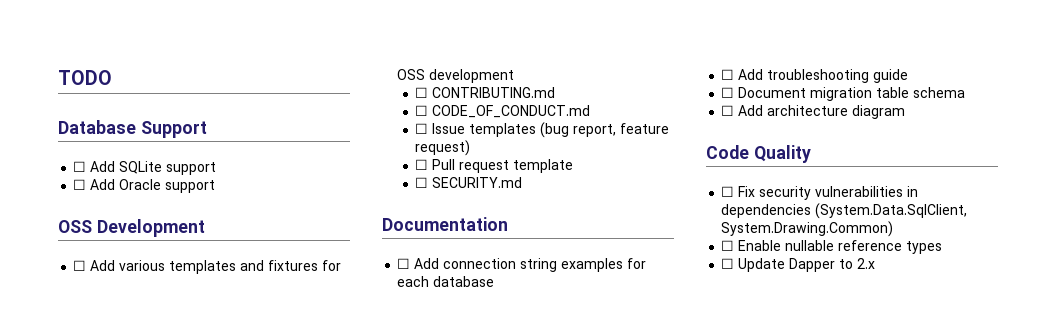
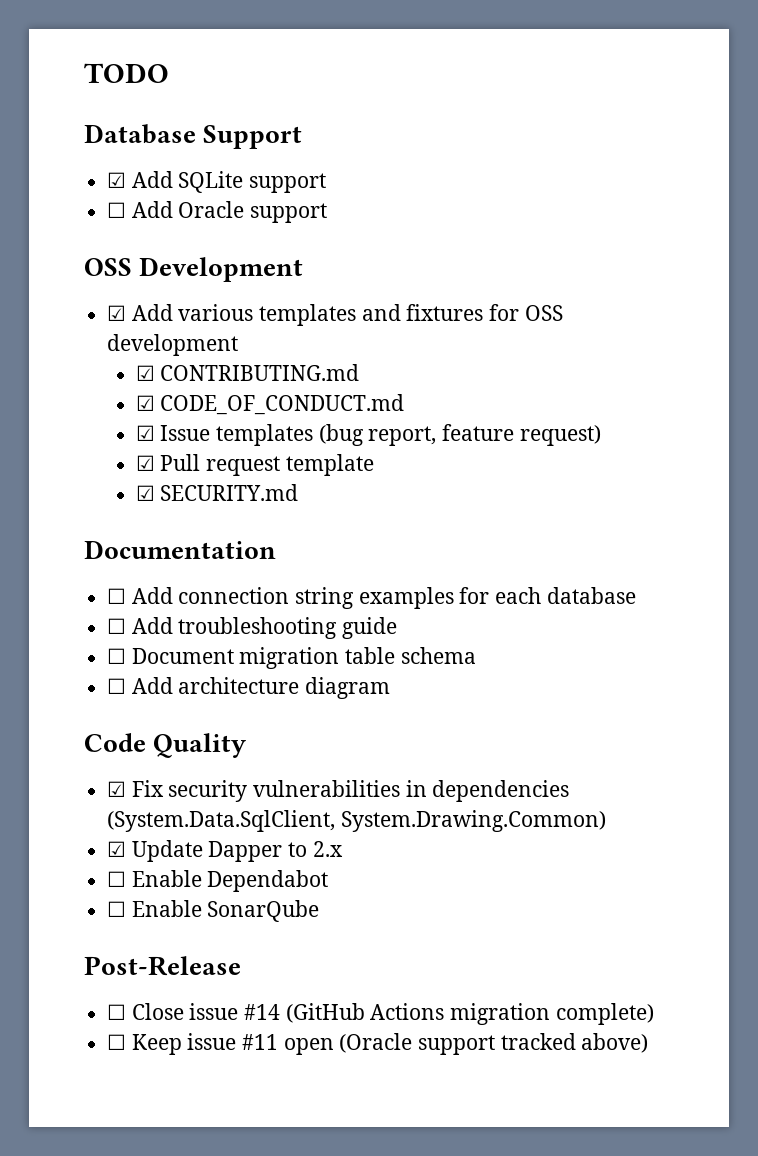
[73,161,87,172] ☐ -> [107,172,127,188] ☑
[73,260,87,271] ☐ -> [107,305,127,321] ☑
[415,87,429,98] ☐ -> [135,365,155,381] ☑
[415,105,429,116] ☐ -> [135,395,155,411] ☑
[415,123,429,134] ☐ -> [135,425,155,441] ☑
[415,159,429,170] ☐ -> [135,455,155,471] ☑
[415,177,429,188] ☐ -> [135,485,155,501] ☑
[721,186,735,197] ☐ -> [107,781,127,797] ☑
[721,240,943,254] [721,258,876,272] ☐ Enable nullable reference types // ☐ Update Dapper to 2.x -> [107,840,343,862] [107,870,329,892] [107,900,320,922] [84,956,241,976] [107,1003,654,1025] [107,1033,649,1055] ☑ Update Dapper to 2.x // ☐ Enable Dependabot // ☐ Enable SonarQube // Post-Release // ☐ Close issue #14 (GitHub Actions migration complete) // ☐ Keep issue #11 open (Oracle support tracked above)

